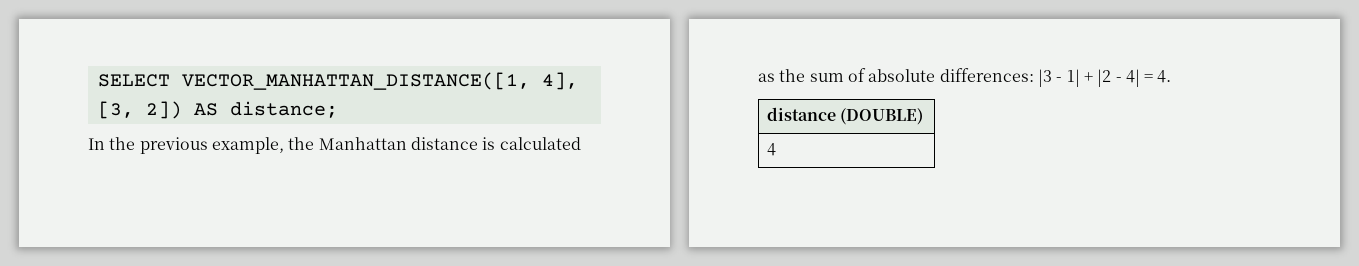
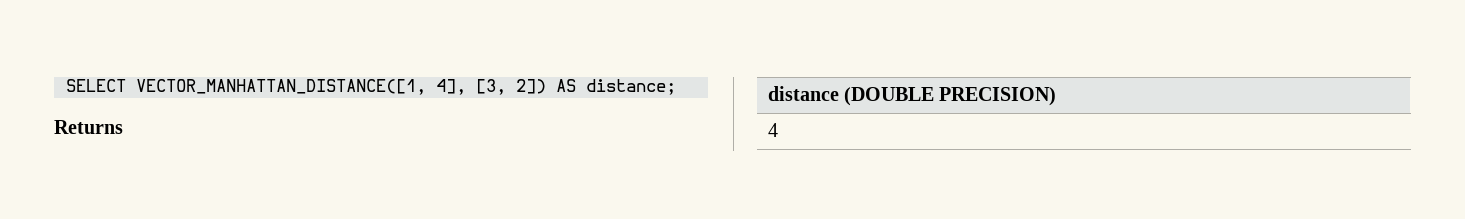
[88,137,581,154] [758,68,1172,87] [766,107,924,125] In the previous example, the Manhattan distance is calculated as the sum of absolute differences: |3 - 1| + |2 - 4| = 4. // distance (DOUBLE) -> [54,120,123,134] [767,86,1057,106] Returns // distance (DOUBLE PRECISION)

